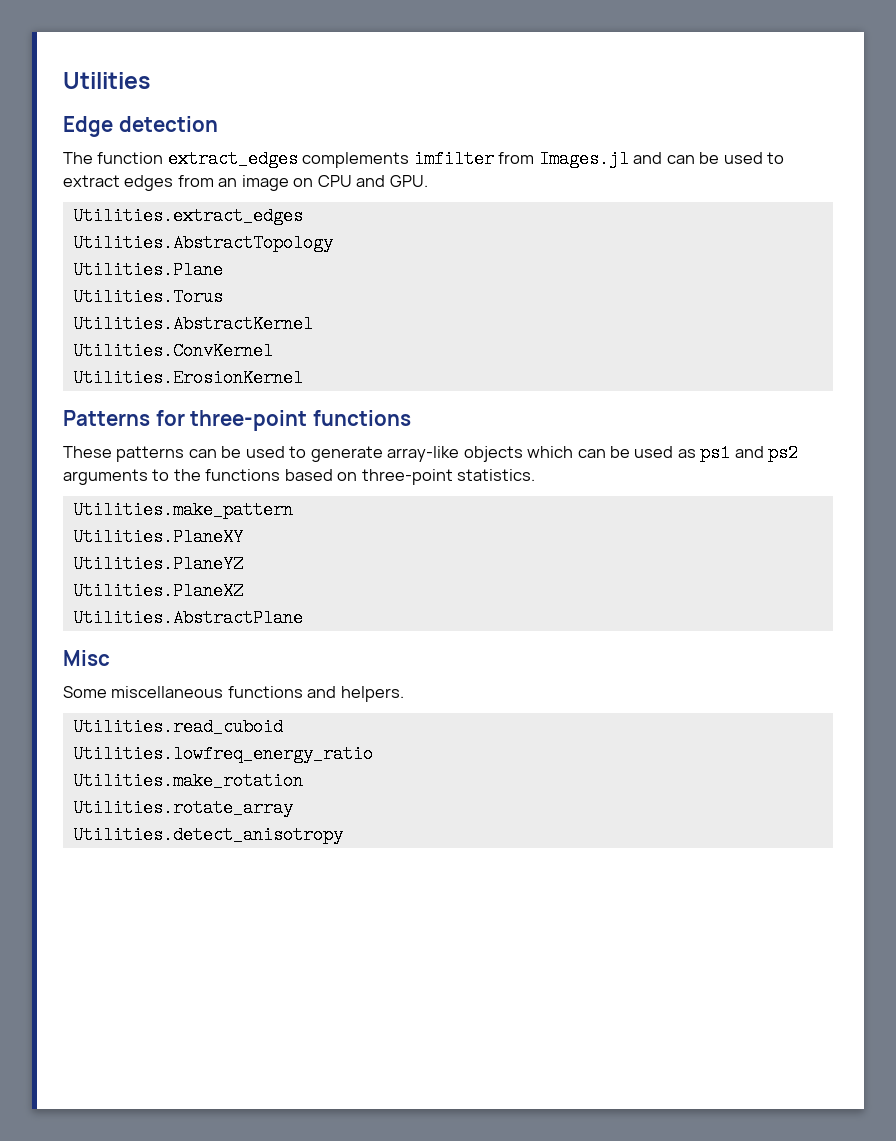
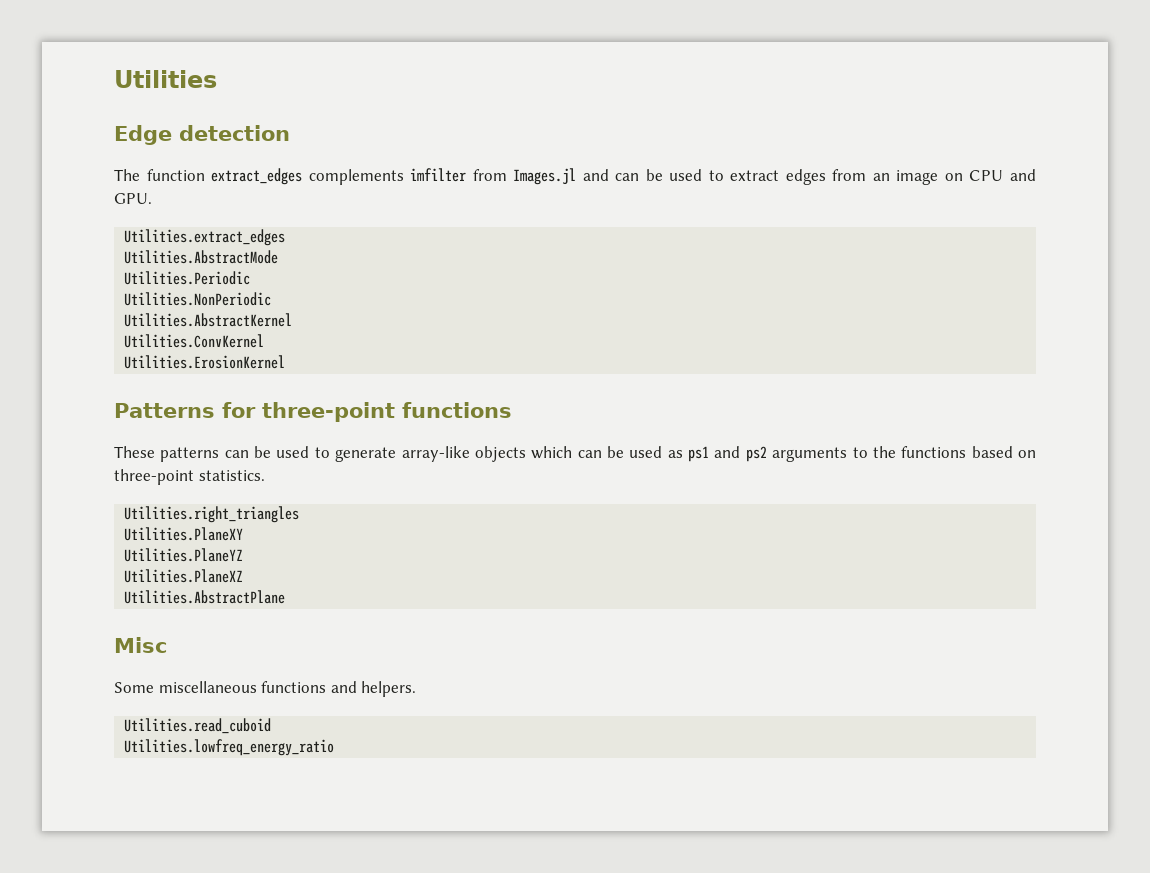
[72,234,333,252] [72,261,223,279] [72,288,223,306] Utilities.AbstractTopology // Utilities.Plane // Utilities.Torus -> [124,250,279,264] [124,271,251,285] [124,292,272,306] Utilities.AbstractMode // Utilities.Periodic // Utilities.NonPeriodic
[72,501,293,519] Utilities.make_pattern -> [124,506,300,523] Utilities.right_triangles
[72,772,303,790] [72,799,293,817] [72,826,343,844] // Utilities.make_rotation // Utilities.rotate_array // Utilities.detect_anisotropy -> (335, 747) none

